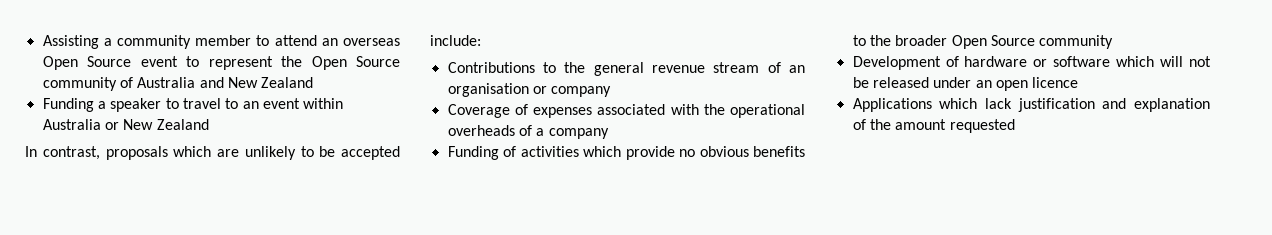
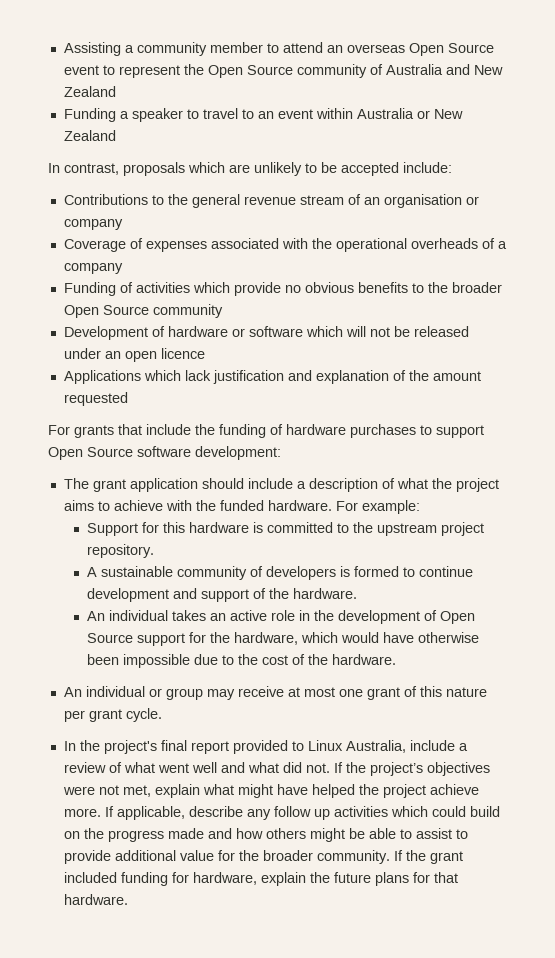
(1015, 126) none -> [48,424,484,438] [48,446,281,460] [63,478,499,492] [63,500,420,514] [87,522,485,536] [87,544,155,558] [87,566,474,580] [87,588,358,602] [87,610,476,624] [87,632,480,646] [87,654,397,668] [63,686,487,700] [63,708,162,722] [63,740,468,754] [63,762,490,776] [62,784,479,798] [63,806,500,820] [63,828,468,842] [63,850,463,864] [63,872,458,886] [63,894,128,905] // For grants that include the funding of hardware purchases to support Open Source software development: // The grant application should include a description of what the project aims to achieve with the funded hardware. For example: // Support for this hardware is committed to the upstream project repository. // A sustainable community of developers is formed to continue development and support of the hardware. // An individual takes an active role in the development of Open Source support for the hardware, which would have otherwise been impossible due to the cost of the hardware. // An individual or group may receive at most one grant of this nature per grant cycle. // In the project's final report provided to Linux Australia, include a review of what went well and what did not. If the project’s objectives were not met, explain what might have helped the project achieve more. If applicable, describe any follow up activities which could build on the progress made and how others might be able to assist to provide additional value for the broader community. If the grant included funding for hardware, explain the future plans for that hardware.

